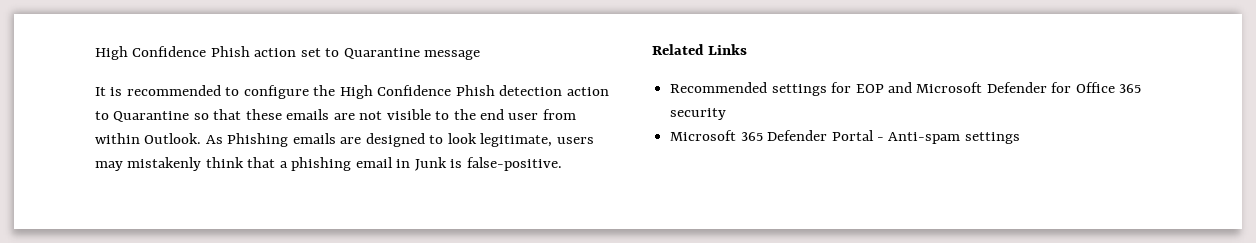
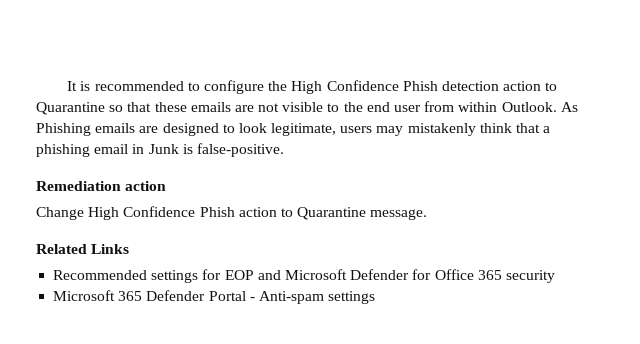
[95,46,481,60] High Confidence Phish action set to Quarantine message // -> (67, 86) none
(562, 164) none -> [36,181,167,191] [36,206,428,220] // Remediation action // Change High Confidence Phish action to Quarantine message.

